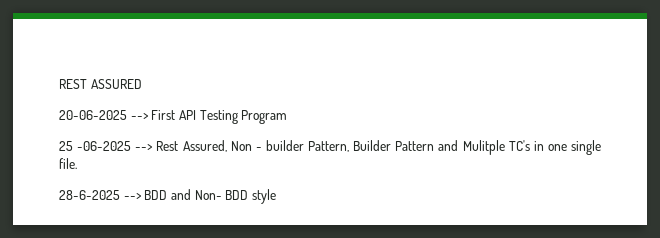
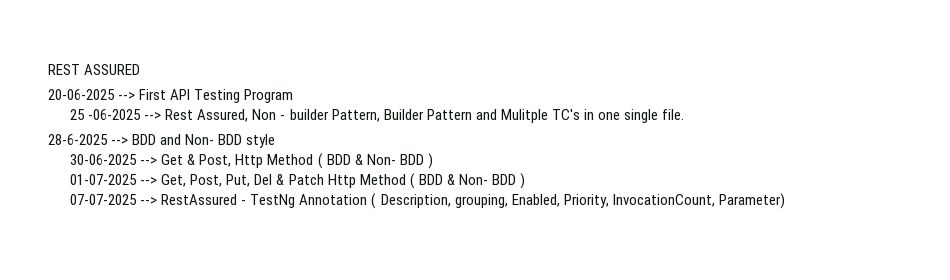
(276, 196) none -> [70,153,433,169] [70,173,525,189] [70,193,785,209] // 30-06-2025 --> Get & Post, Http Method ( BDD & Non- BDD ) // 01-07-2025 --> Get, Post, Put, Del & Patch Http Method ( BDD & Non- BDD ) // 07-07-2025 --> RestAssured - TestNg Annotation ( Description, grouping, Enabled, Priority, InvocationCount, Parameter)

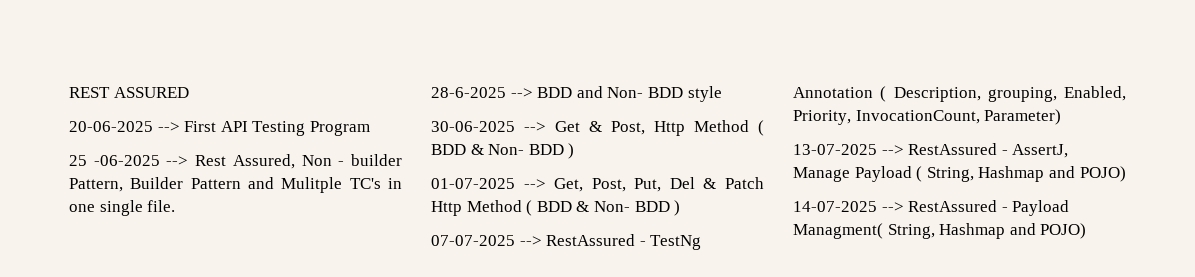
(785, 201) none -> [793,143,1069,158] [793,166,1126,182] [793,200,1070,216] [793,223,1087,239] // 13-07-2025 --> RestAssured - AssertJ, Manage Payload ( String, Hashmap and POJO) // 14-07-2025 --> RestAssured - Payload Managment( String, Hashmap and POJO)

